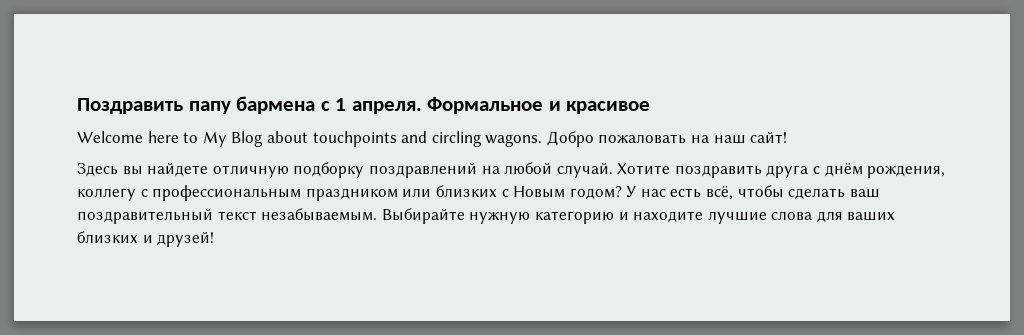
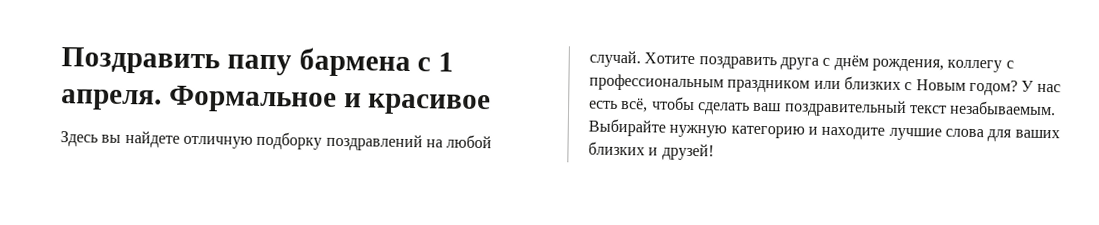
[77,131,788,147] // Welcome here to My Blog about touchpoints and circling wagons. Добро пожаловать на наш сайт! -> (492, 104) none

